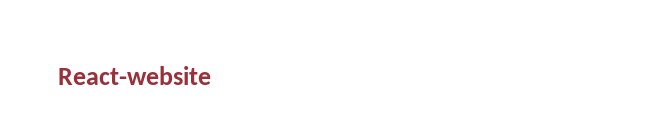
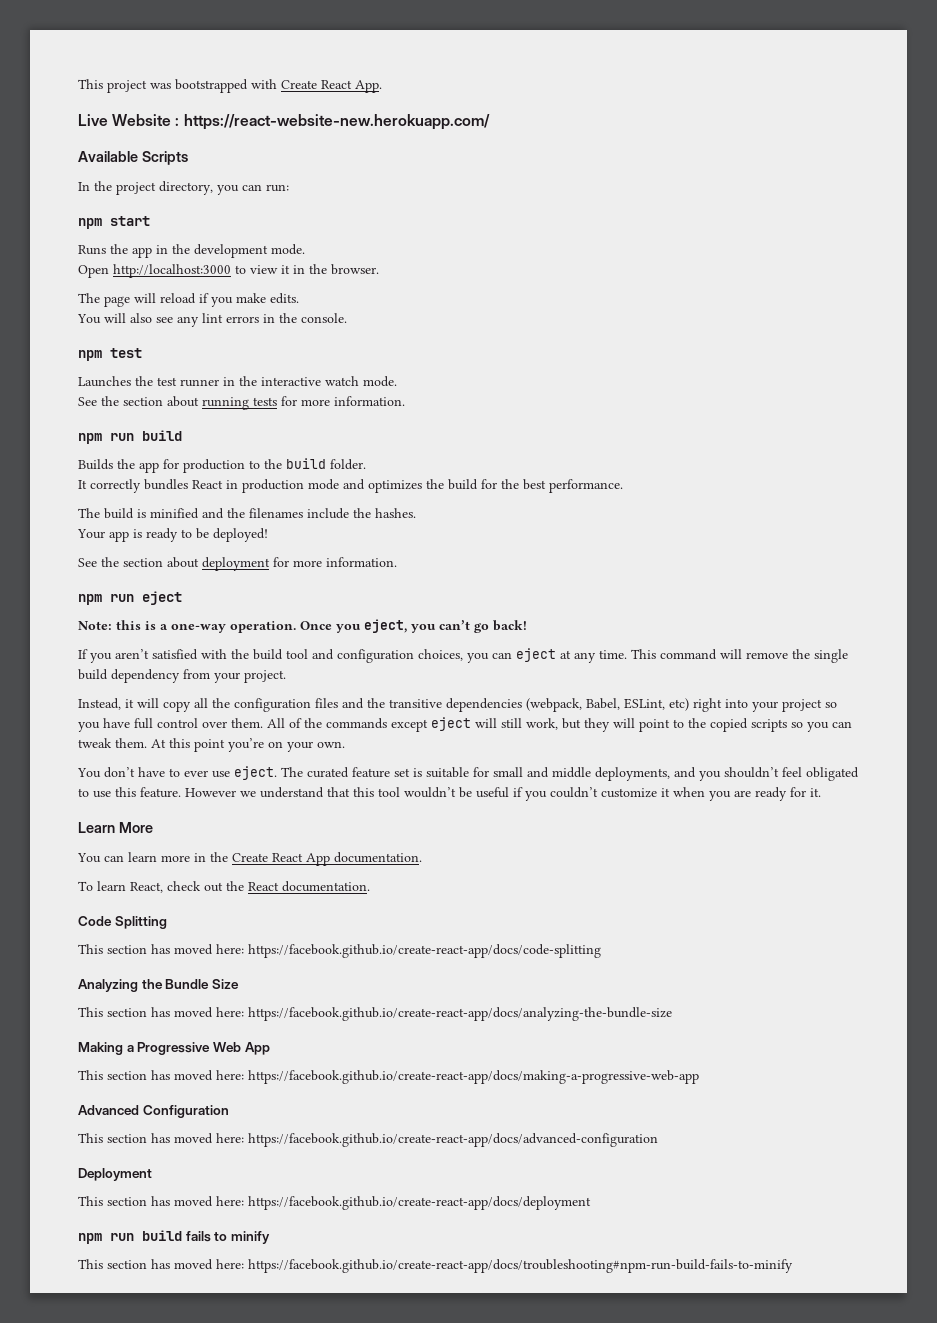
[58,66,211,85] React-website -> [78,79,382,93] [78,114,490,130] [78,151,188,165] [78,181,289,195] [78,216,150,229] [78,244,305,258] [78,264,379,278] [78,293,299,307] [77,313,347,327] [78,348,142,361] [78,376,397,387] [78,396,405,410] [78,430,182,444] [78,458,366,473] [78,479,623,493] [78,508,416,519] [77,528,268,542] [78,557,397,571] [78,591,182,605] [78,619,527,633] [78,648,848,663] [78,669,286,683] [78,698,837,712] [78,717,852,732] [78,738,345,752] [77,766,859,781] [78,787,821,801] [78,822,153,833] [77,852,422,866] [78,881,370,893] [78,916,167,929] [78,944,601,958] [78,979,239,992] [78,1007,672,1021] [78,1042,270,1055] [78,1070,699,1084] [78,1105,229,1118] [78,1133,658,1147] [78,1168,152,1181] [78,1196,591,1210] [78,1230,270,1244] [78,1259,793,1273] This project was bootstrapped with Create React App. // Live Website : https://react-website-new.herokuapp.com/ // Available Scripts // In the project directory, you can run: // npm start // Runs the app in the development mode. // Open http://localhost:3000 to view it in the browser. // The page will reload if you make edits. // You will also see any lint errors in the console. // npm test // Launches the test runner in the interactive watch mode. // See the section about running tests for more information. // npm run build // Builds the app for production to the build folder. // It correctly bundles React in production mode and optimizes the build for the best performance. // The build is minified and the filenames include the hashes. // Your app is ready to be deployed! // See the section about deployment for more information. // npm run eject // Note: this is a one-way operation. Once you eject, you can’t go back! // If you aren’t satisfied with the build tool and configuration choices, you can eject at any time. This command will remove the single build dependency from your project. // Instead, it will copy all the configuration files and the transitive dependencies (webpack, Babel, ESLint, etc) right into your project so you have full control over them. All of the commands except eject will still work, but they will point to the copied scripts so you can tweak them. At this point you’re on your own. // You don’t have to ever use eject. The curated feature set is suitable for small and middle deployments, and you shouldn’t feel obligated to use this feature. However we understand that this tool wouldn’t be useful if you couldn’t customize it when you are ready for it. // Learn More // You can learn more in the Create React App documentation. // To learn React, check out the React documentation. // Code Splitting // This section has moved here: https://facebook.github.io/create-react-app/docs/code-splitting // Analyzing the Bundle Size // This section has moved here: https://facebook.github.io/create-react-app/docs/analyzing-the-bundle-size // Making a Progressive Web App // This section has moved here: https://facebook.github.io/create-react-app/docs/making-a-progressive-web-app // Advanced Configuration // This section has moved here: https://facebook.github.io/create-react-app/docs/advanced-configuration // Deployment // This section has moved here: https://facebook.github.io/create-react-app/docs/deployment // npm run build fails to minify // This section has moved here: https://facebook.github.io/create-react-app/docs/troubleshooting#npm-run-build-fails-to-minify

